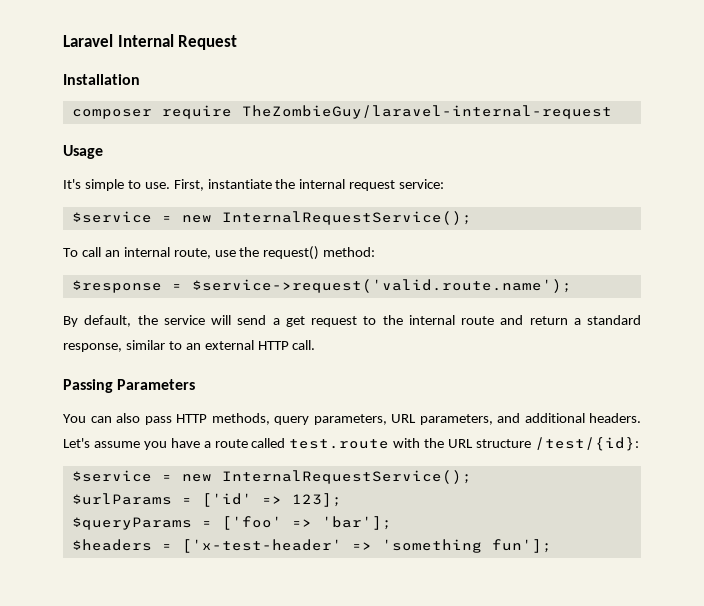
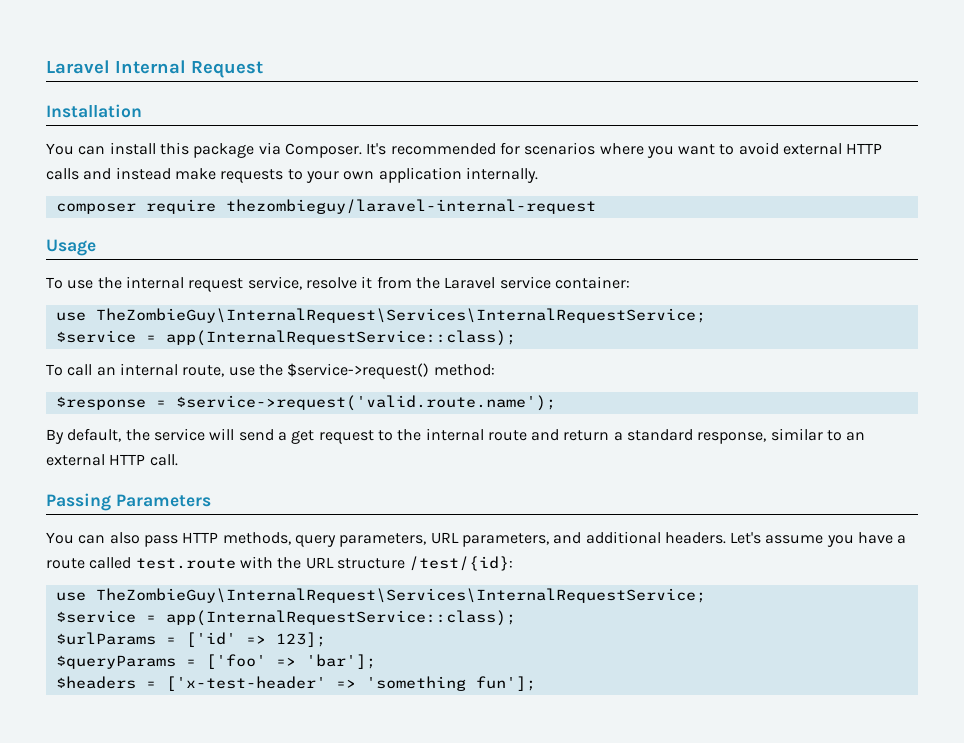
(140, 79) none -> [46,142,883,158] [46,167,538,183] // You can install this package via Composer. It's recommended for scenarios where you want to avoid external HTTP calls and instead make requests to your own application internally.
[241,105,612,119] TheZombieGuy/laravel-internal-request -> [225,199,596,214] thezombieguy/laravel-internal-request
[63,179,445,191] [71,211,472,225] It's simple to use. First, instantiate the internal request service: // $service = new InternalRequestService(); -> [46,276,630,292] [55,308,706,323] [55,330,516,346] To use the internal request service, resolve it from the Laravel service container: // use TheZombieGuy\InternalRequest\Services\InternalRequestService; // $service = app(InternalRequestService::class);
[263,246,320,260] request() -> [287,363,430,379] $service->request()
[71,470,472,484] // $service = new InternalRequestService(); -> [55,588,706,603] [55,610,516,626] // use TheZombieGuy\InternalRequest\Services\InternalRequestService; // $service = app(InternalRequestService::class);

